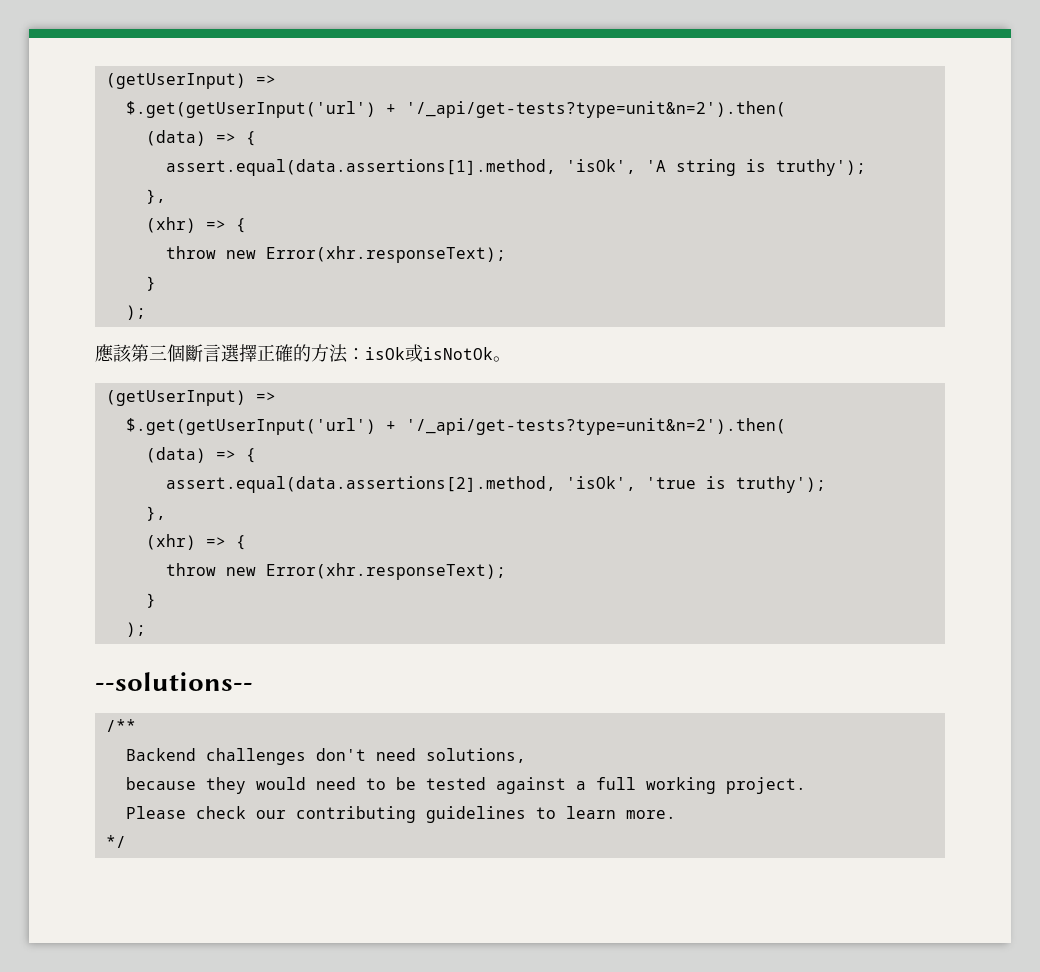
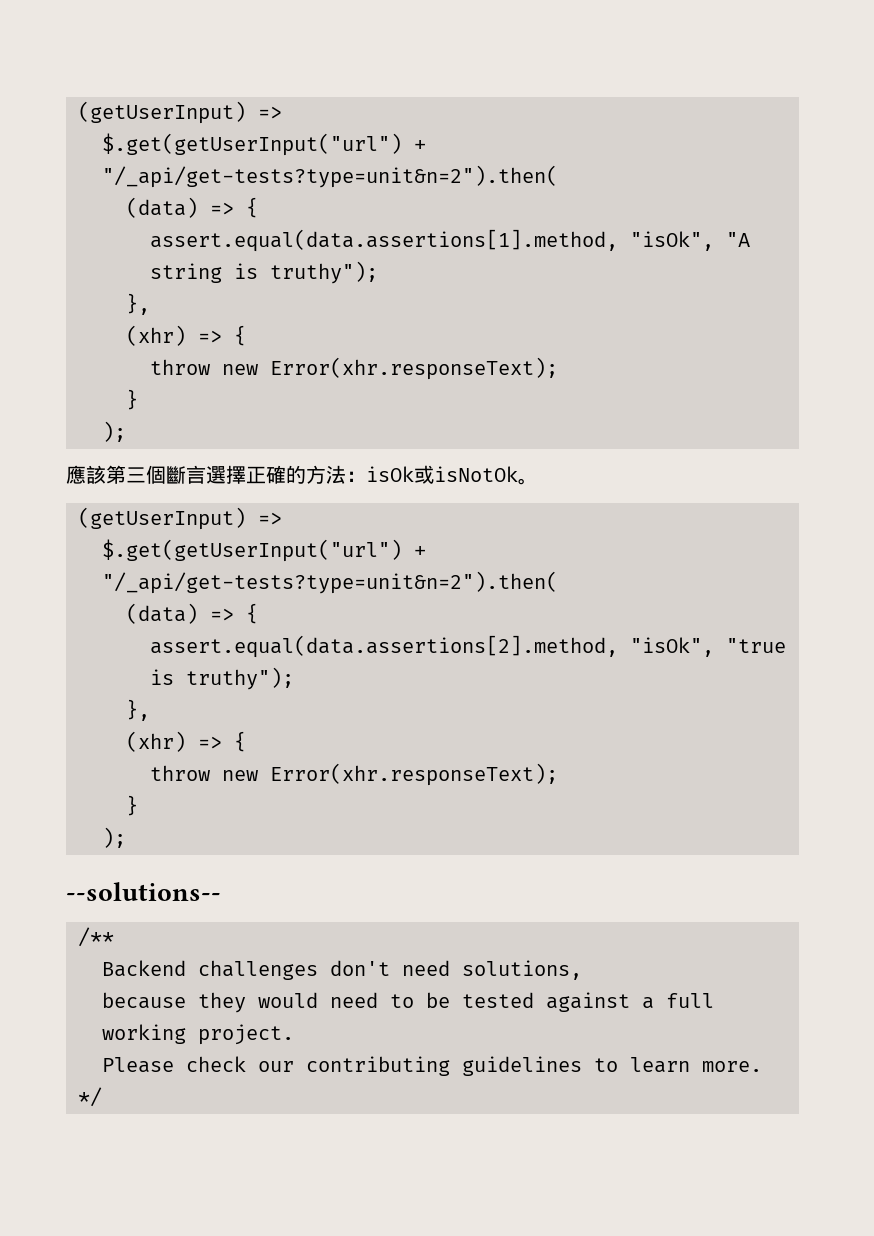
[105,73,276,89] [125,101,786,118] (getUserInput) => // $.get(getUserInput('url') + '/_api/get-tests?type=unit&n=2').then( -> [78,101,282,124] [102,133,426,156] [102,165,558,188] (getUserInput) => // $.get(getUserInput("url") + "/_api/get-tests?type=unit&n=2").then(
[565,159,666,174] 'isOk', 'A -> [630,231,750,251] "isOk", "A
[775,159,866,176] truthy'); -> [270,261,378,284] truthy");
[125,418,786,435] $.get(getUserInput('url') + '/_api/get-tests?type=unit&n=2').then( -> [102,539,426,562] [102,571,558,594] $.get(getUserInput("url") + "/_api/get-tests?type=unit&n=2").then(
[565,476,826,493] 'isOk', 'true is truthy'); -> [630,637,786,657] [150,667,294,690] "isOk", "true is truthy");

